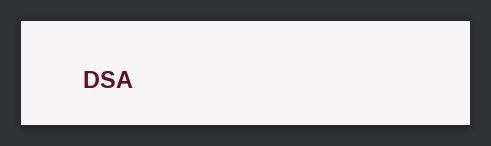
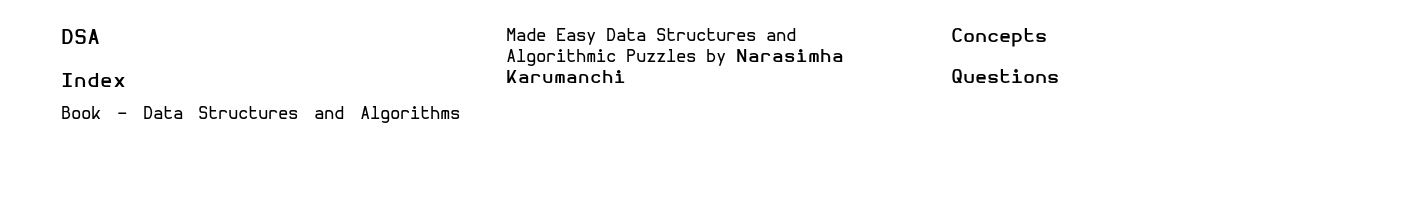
(133, 79) none -> [61,73,126,87] [61,106,461,123] [506,28,796,45] [506,49,844,66] [506,70,626,83] [951,28,1047,47] [951,69,1059,83] // Index // Book - Data Structures and Algorithms Made Easy Data Structures and Algorithmic Puzzles by Narasimha Karumanchi // Concepts // Questions

